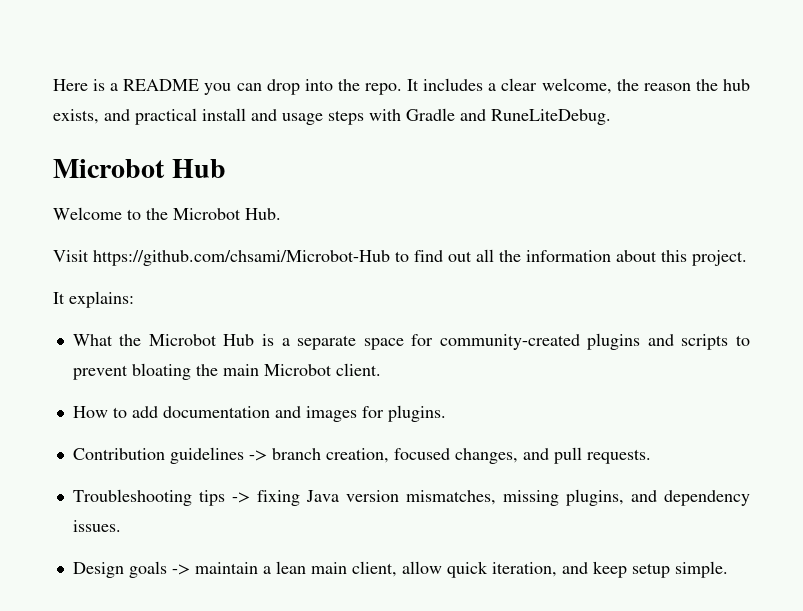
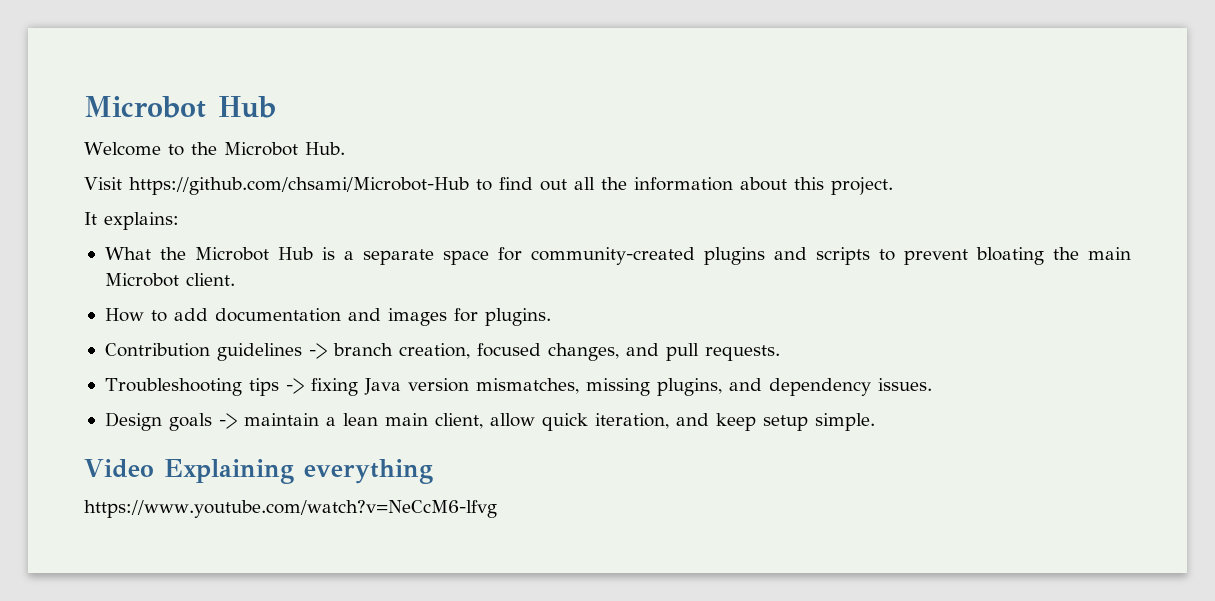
[53,78,750,95] [53,108,611,125] Here is a README you can drop into the repo. It includes a clear welcome, the reason the hub exists, and practical install and usage steps with Gradle and RuneLiteDebug. // -> (84, 107) none
(728, 569) none -> [84,459,433,484] [84,500,497,518] // Video Explaining everything // https://www.youtube.com/watch?v=NeCcM6-lfvg

